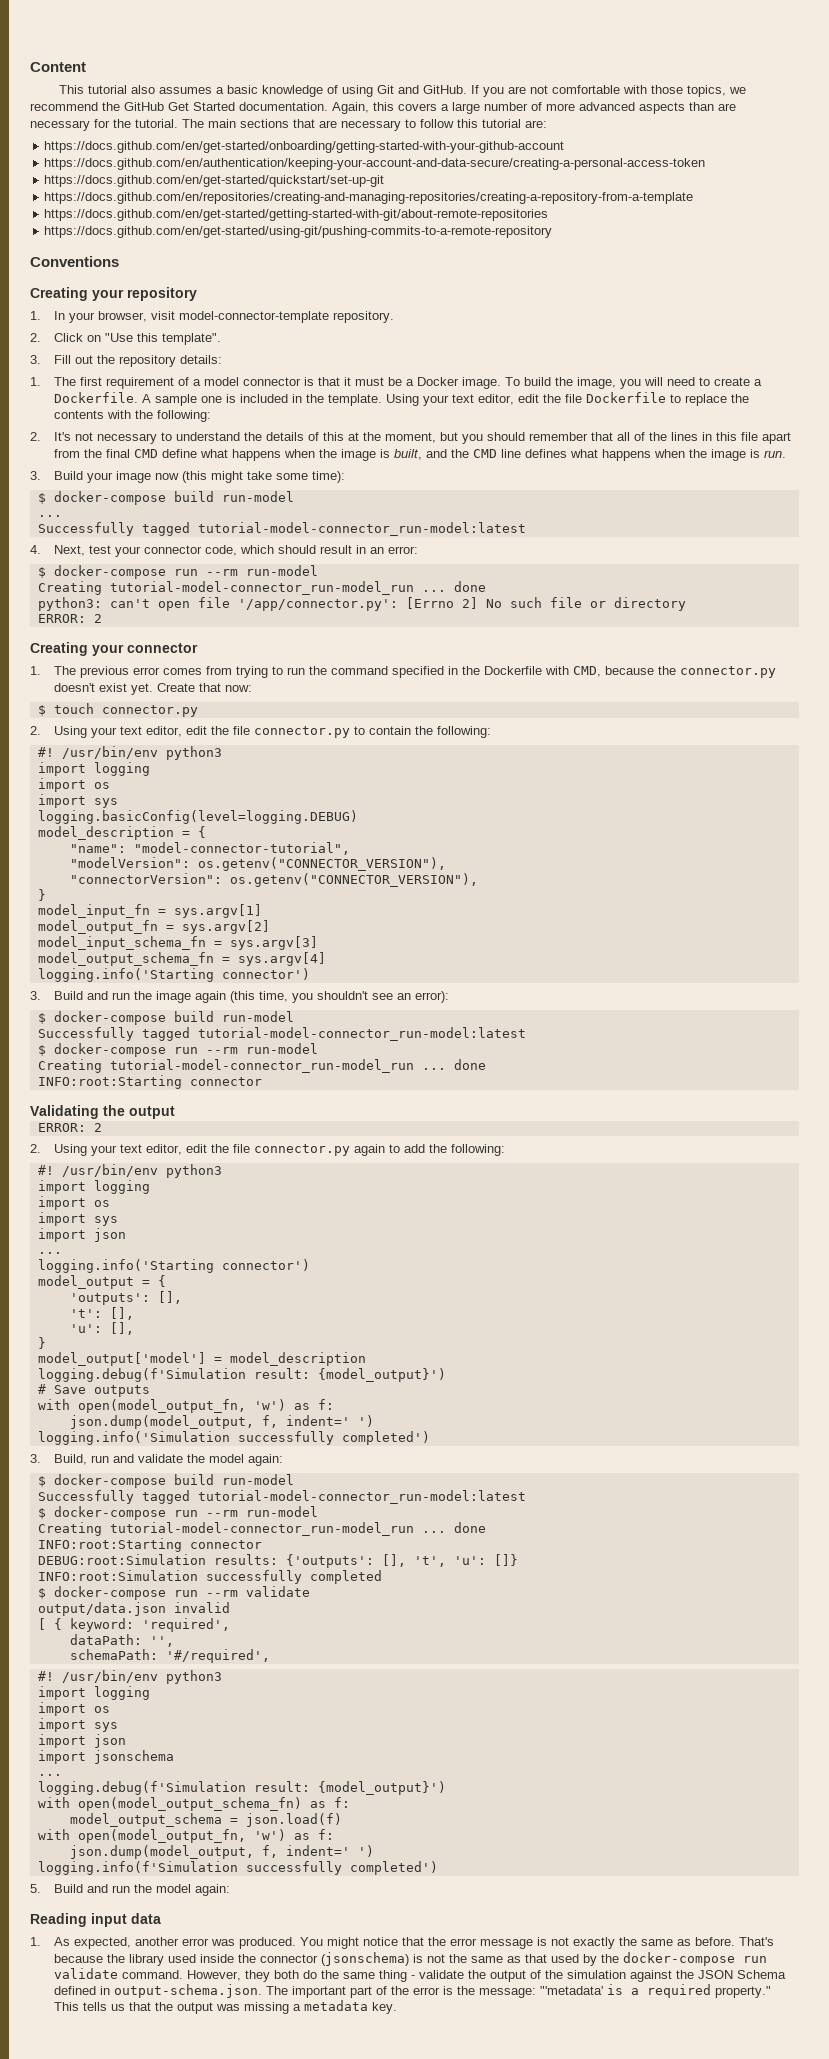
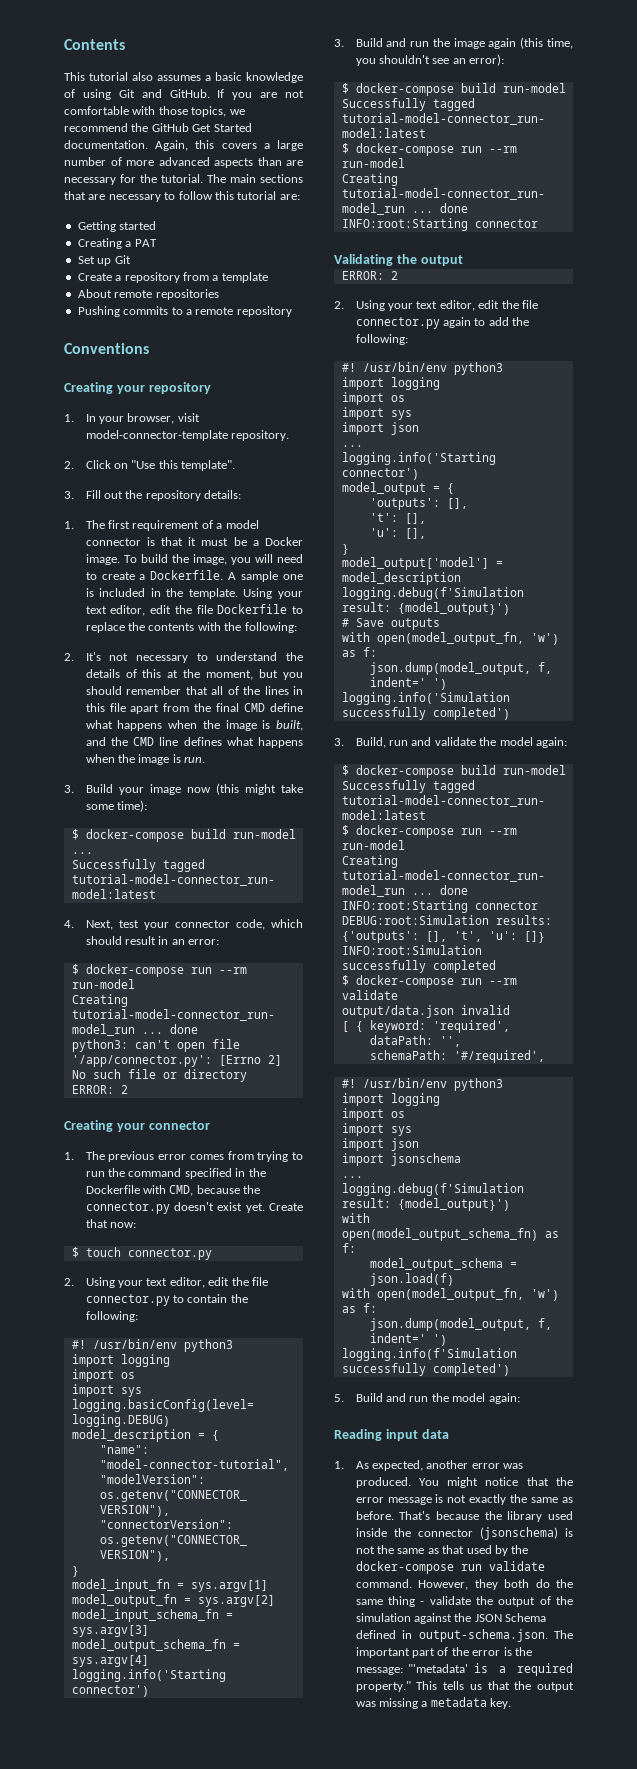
[30,62,86,72] Content -> [64,39,125,50] Contents
[44,141,565,153] [44,158,706,170] [44,175,385,187] [44,192,694,204] [44,209,549,221] [44,226,553,238] https://docs.github.com/en/get-started/onboarding/getting-started-with-your-github-account // https://docs.github.com/en/authentication/keeping-your-account-and-data-secure/creating-a-personal-access-token // https://docs.github.com/en/get-started/quickstart/set-up-git // https://docs.github.com/en/repositories/creating-and-managing-repositories/creating-a-repository-from-a-template // https://docs.github.com/en/get-started/getting-started-with-git/about-remote-repositories // https://docs.github.com/en/get-started/using-git/pushing-commits-to-a-remote-repository -> [77,221,157,232] [77,238,157,249] [77,255,131,266] [77,272,268,283] [77,289,219,300] [77,306,292,317] Getting started // Creating a PAT // Set up Git // Create a repository from a template // About remote repositories // Pushing commits to a remote repository

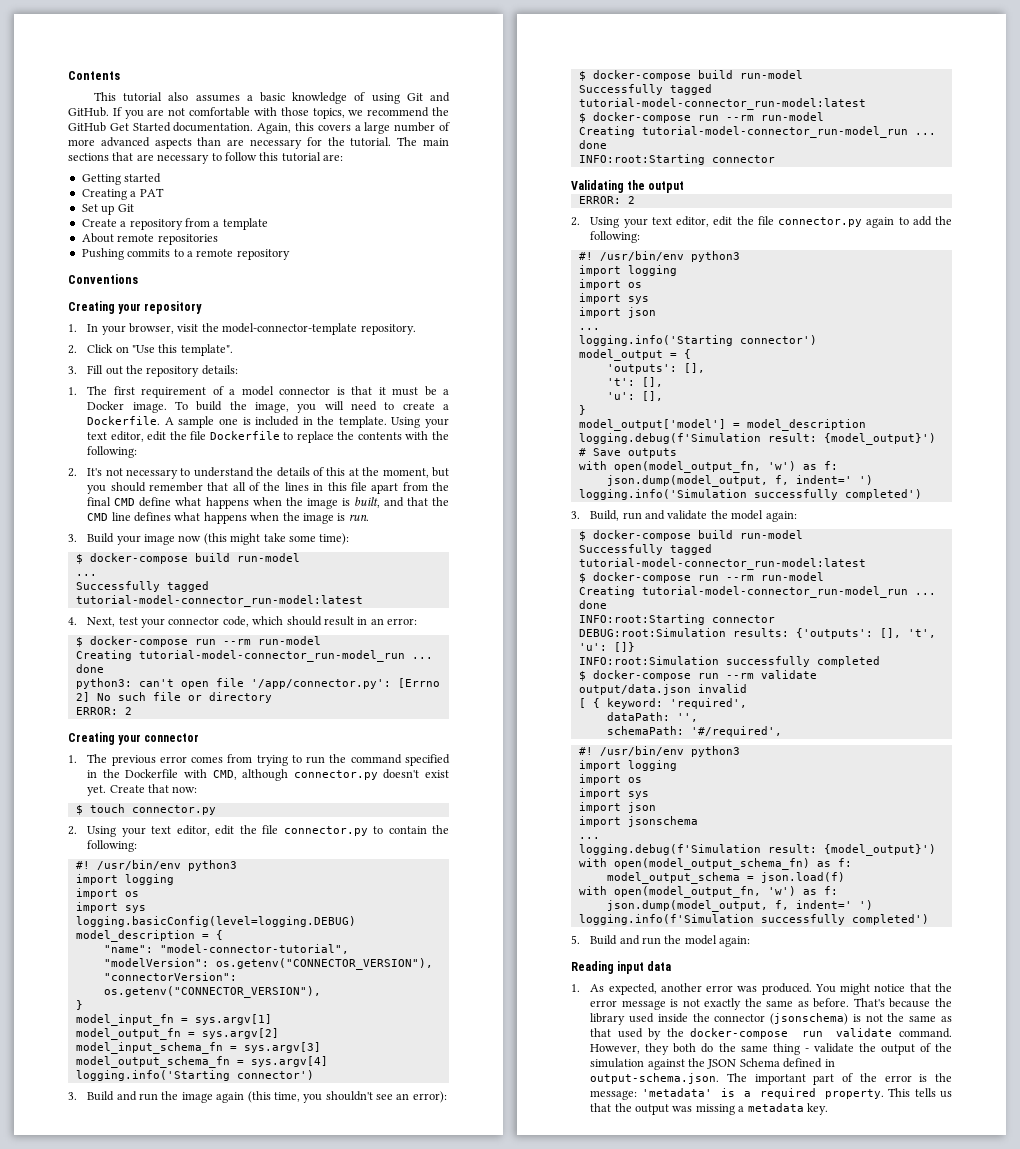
(200, 417) none -> [201,323,219,332] the
(106, 741) none -> [406,497,428,506] that
[196,1185,261,1194] because the -> [242,769,289,781] although
[408,1664,469,1673] "'metadata' -> [641,1088,712,1097] 'metadata'
[355,1681,411,1692] property." -> [824,1089,884,1099] property.

